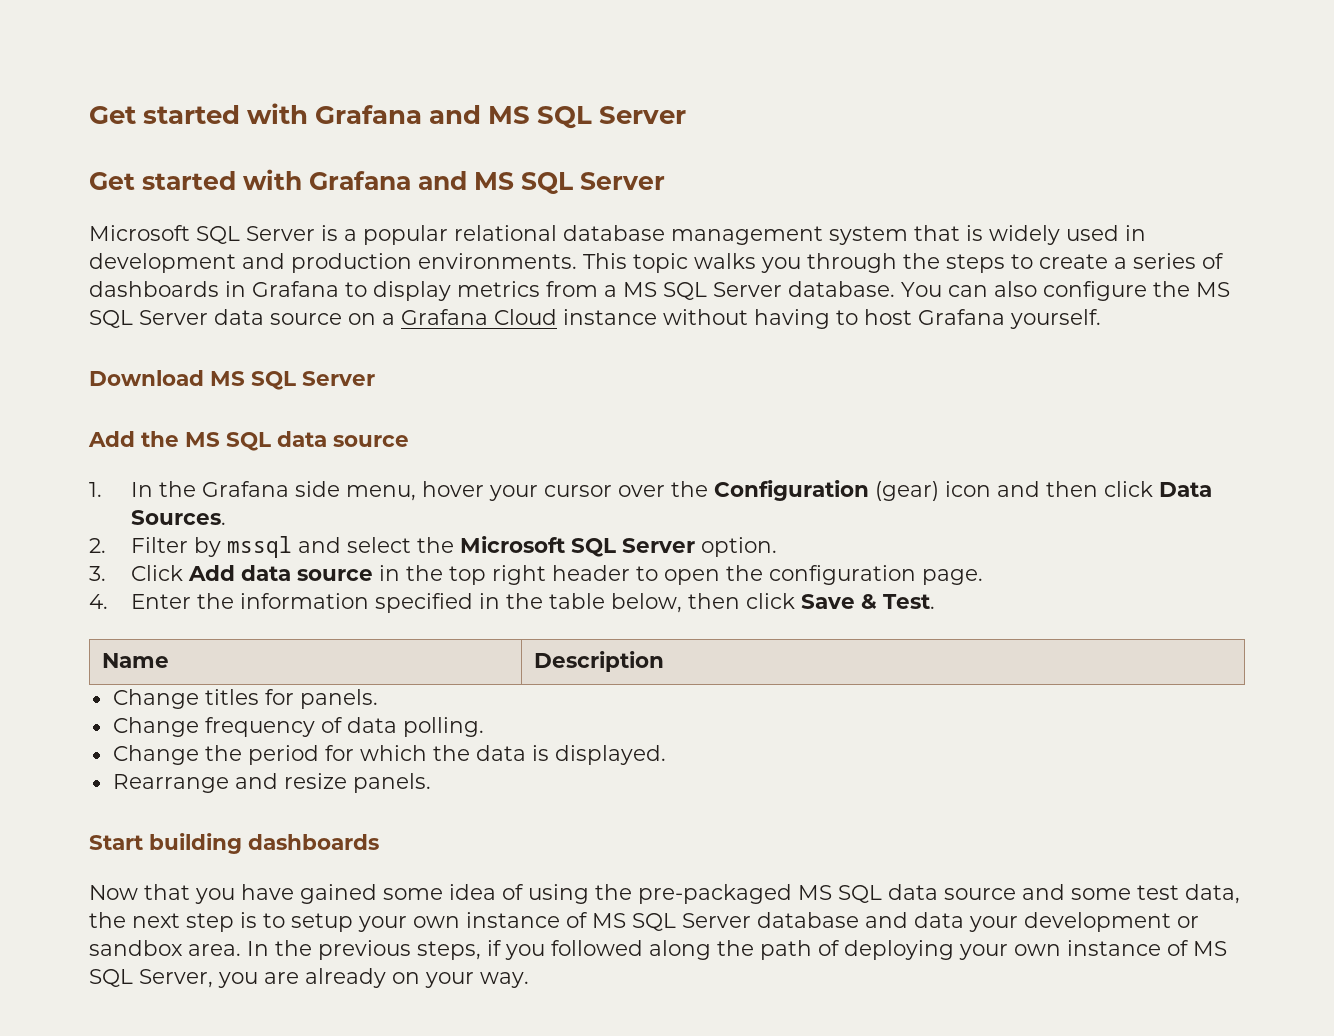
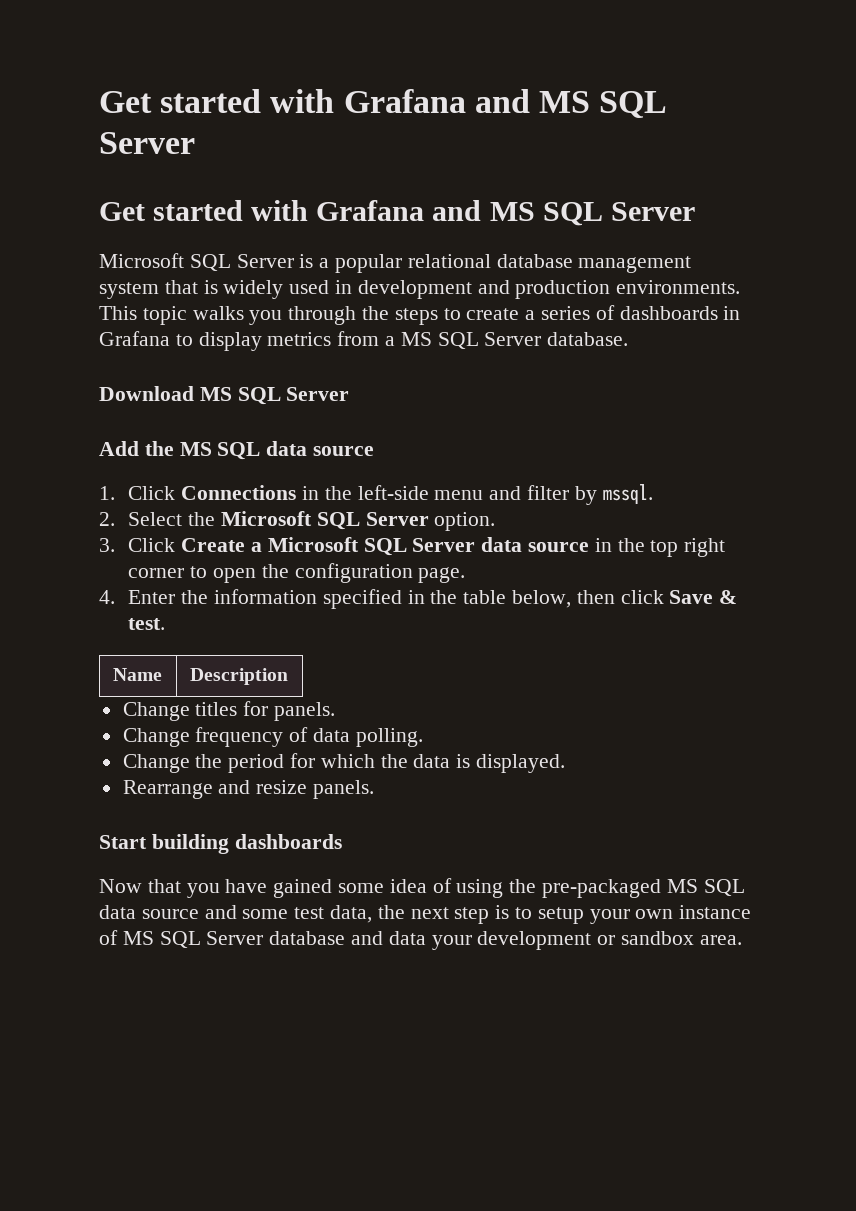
[901,281,1230,301] [89,309,1101,329] You can also configure the MS SQL Server data source on a Grafana Cloud instance without having to host Grafana yourself. -> (629, 339) none
[131,480,1213,501] [131,510,227,525] [89,536,412,558] In the Grafana side menu, hover your cursor over the Configuration (gear) icon and then click Data Sources. // 2. Filter by mssql and select -> [128,484,653,505] [99,512,183,526] Click Connections in the left-side menu and filter by mssql. // 2. Select
[188,565,236,581] Add -> [181,537,476,556] Create a Microsoft SQL Server
[552,565,631,581] header -> [128,568,185,578] corner
[883,594,936,609] Test. -> [128,618,166,630] test.
[247,940,1227,960] [89,968,529,988] In the previous steps, if you followed along the path of deploying your own instance of MS SQL Server, you are already on your way. -> (742, 940) none

